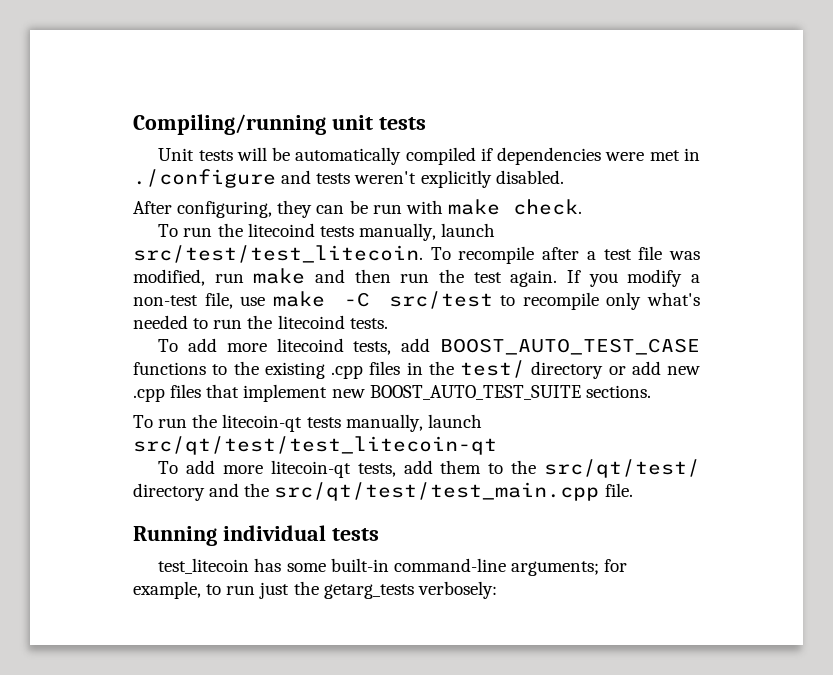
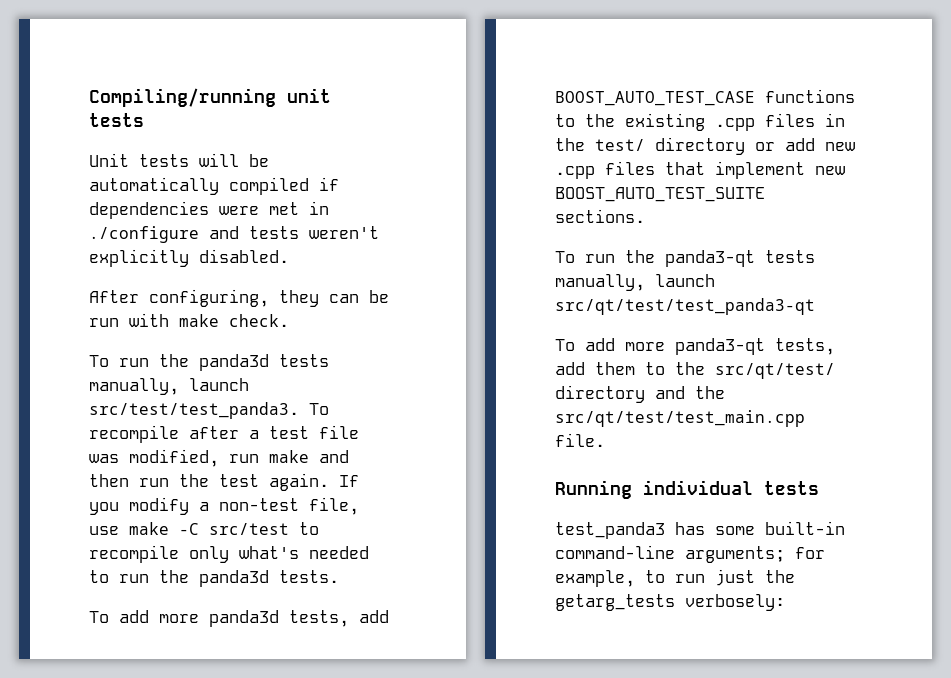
[247,223,496,241] [133,245,423,263] litecoind tests manually, launch src/test/test_litecoin. -> [199,354,329,371] [89,378,249,395] [89,402,299,419] panda3d tests manually, launch src/test/test_panda3.
[277,315,345,329] litecoind -> [199,570,269,587] panda3d
[276,338,344,352] litecoind -> [209,610,279,627] panda3d
[222,414,482,432] [133,436,497,455] [158,460,351,478] litecoin-qt tests manually, launch src/qt/test/test_litecoin-qt // To add more litecoin-qt -> [665,250,815,267] [555,274,715,291] [555,298,815,315] [555,338,765,355] panda3-qt tests manually, launch src/qt/test/test_panda3-qt // To add more panda3-qt
[158,558,250,574] test_litecoin -> [555,522,665,539] test_panda3

